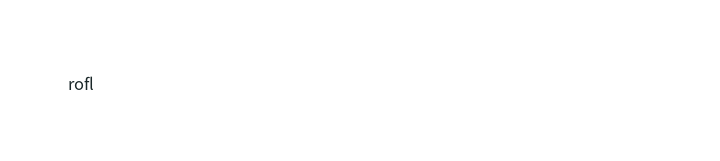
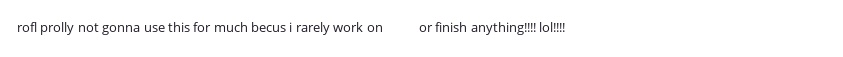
(94, 83) none -> [40,22,566,35] prolly not gonna use this for much becus i rarely work on or finish anything!!!! lol!!!!

